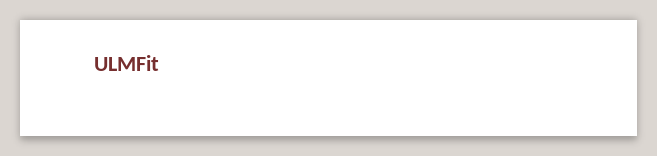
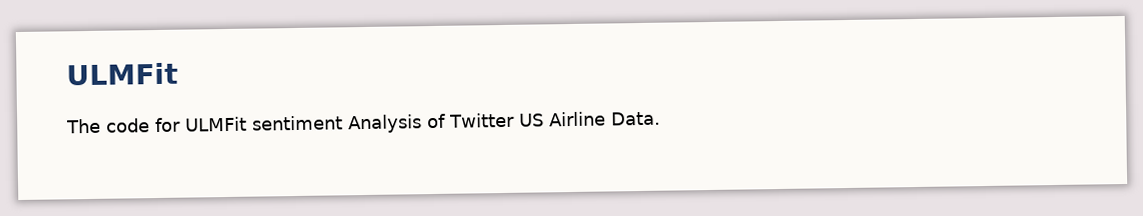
[94,55,159,71] ULMFit -> [66,62,178,86] [66,111,661,134] ULMFit // The code for ULMFit sentiment Analysis of Twitter US Airline Data.

